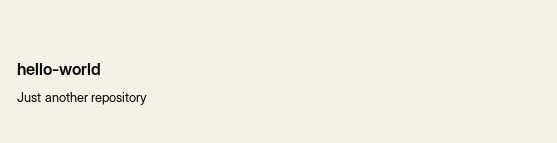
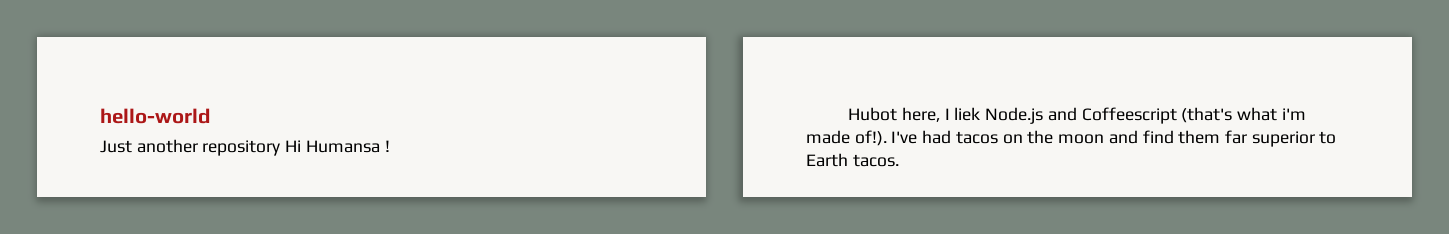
(148, 98) none -> [285,140,390,153] [848,107,1306,124] [806,130,1337,147] [806,153,899,167] Hi Humansa ! // Hubot here, I liek Node.js and Coffeescript (that's what i'm made of!). I've had tacos on the moon and find them far superior to Earth tacos.

